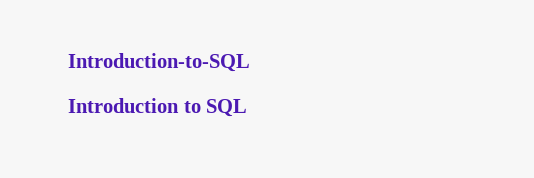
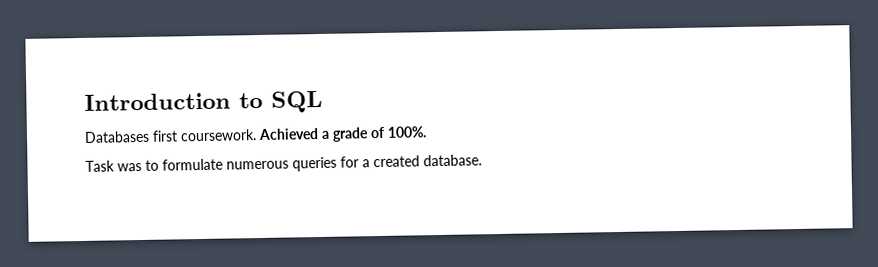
[68,53,250,72] Introduction-to-SQL // -> (84, 101) none
(248, 108) none -> [84,126,427,143] [85,154,482,172] // Databases first coursework. Achieved a grade of 100%. // Task was to formulate numerous queries for a created database.

